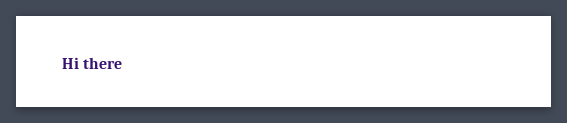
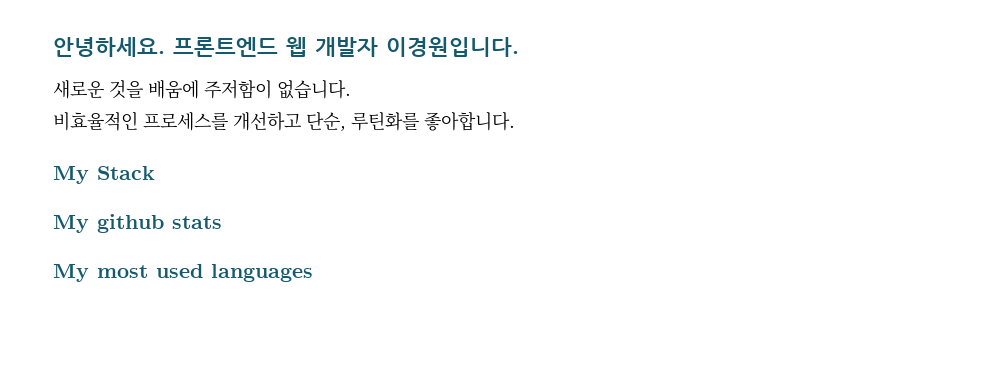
[62,57,123,69] Hi there -> [53,37,519,57] [53,79,351,99] [53,111,515,132] [53,166,155,184] [53,214,222,233] [53,264,313,282] 안녕하세요. 프론트엔드 웹 개발자 이경원입니다. // 새로운 것을 배움에 주저함이 없습니다. // 비효율적인 프로세스를 개선하고 단순, 루틴화를 좋아합니다. // My Stack // My github stats // My most used languages

